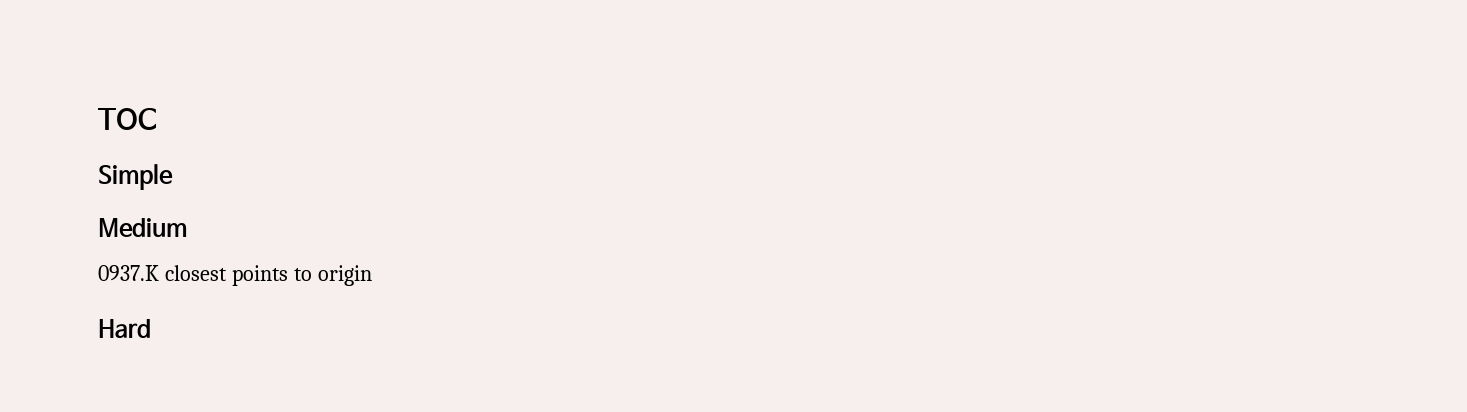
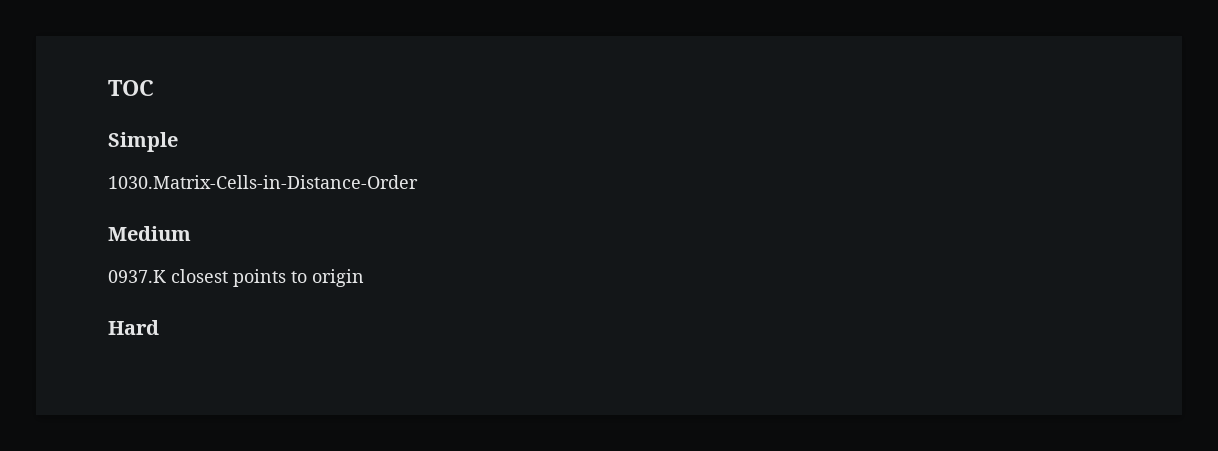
(173, 177) none -> [108,175,418,189] // 1030.Matrix-Cells-in-Distance-Order

